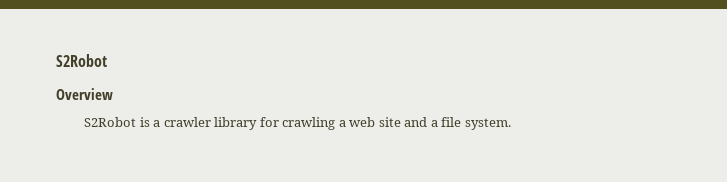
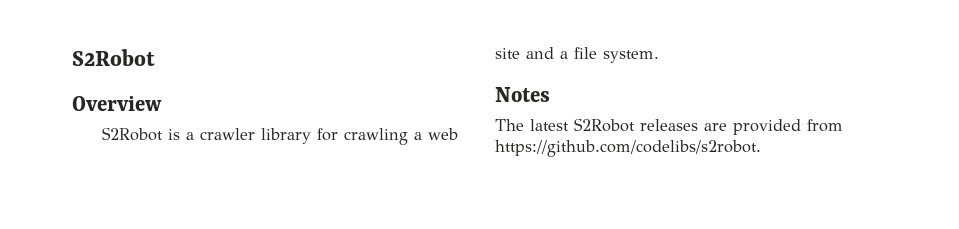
(511, 124) none -> [495,87,550,102] [495,118,843,135] [495,140,761,157] // Notes // The latest S2Robot releases are provided from https://github.com/codelibs/s2robot.

